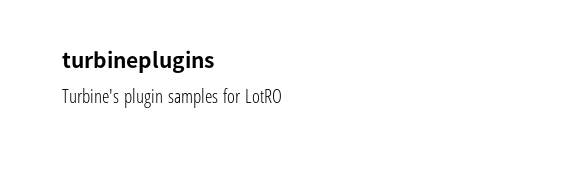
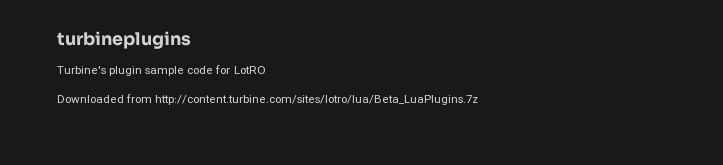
[167,88,218,108] samples -> [145,66,214,76] sample code
(282, 96) none -> [57,94,479,105] // Downloaded from http://content.turbine.com/sites/lotro/lua/Beta_LuaPlugins.7z

